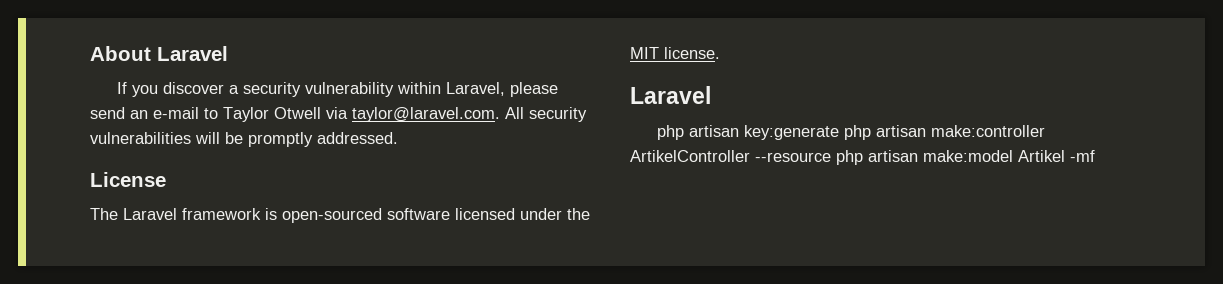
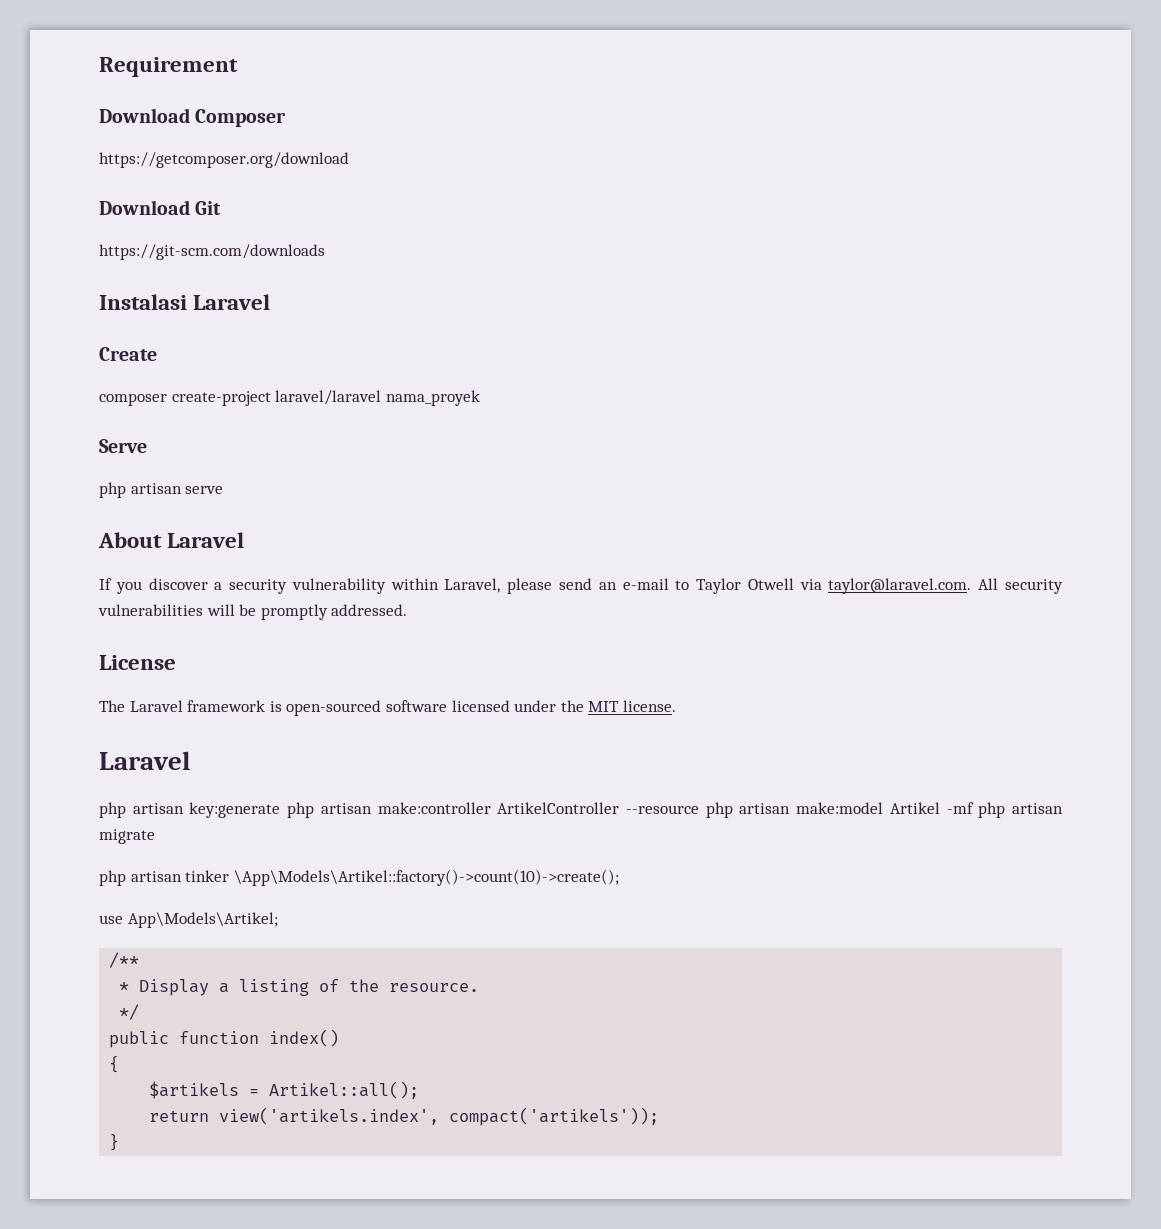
(90, 53) none -> [99,57,238,77] [99,108,287,127] [99,152,349,168] [99,200,222,215] [99,244,325,260] [99,294,271,310] [99,347,157,361] [99,390,480,406] [99,439,147,453] [99,482,224,498] Requirement // Download Composer // https://getcomposer.org/download // Download Git // https://git-scm.com/downloads // Instalasi Laravel // Create // composer create-project laravel/laravel nama_proyek // Serve // php artisan serve //
(1095, 156) none -> [978,802,1063,818] [99,829,155,844] [99,869,619,886] [99,912,278,928] [109,952,140,968] [119,979,480,996] [119,1004,140,1020] [109,1029,340,1048] [109,1056,120,1073] [149,1081,420,1099] [149,1107,660,1126] [109,1134,120,1151] php artisan migrate // php artisan tinker \App\Models\Artikel::factory()->count(10)->create(); // use App\Models\Artikel; // /** // * Display a listing of the resource. // */ // public function index() // { // $artikels = Artikel::all(); // return view('artikels.index', compact('artikels')); // }

